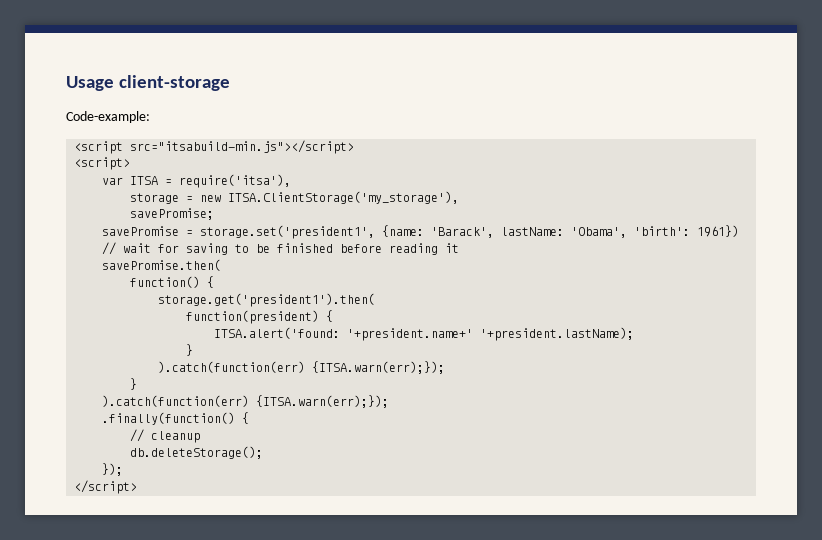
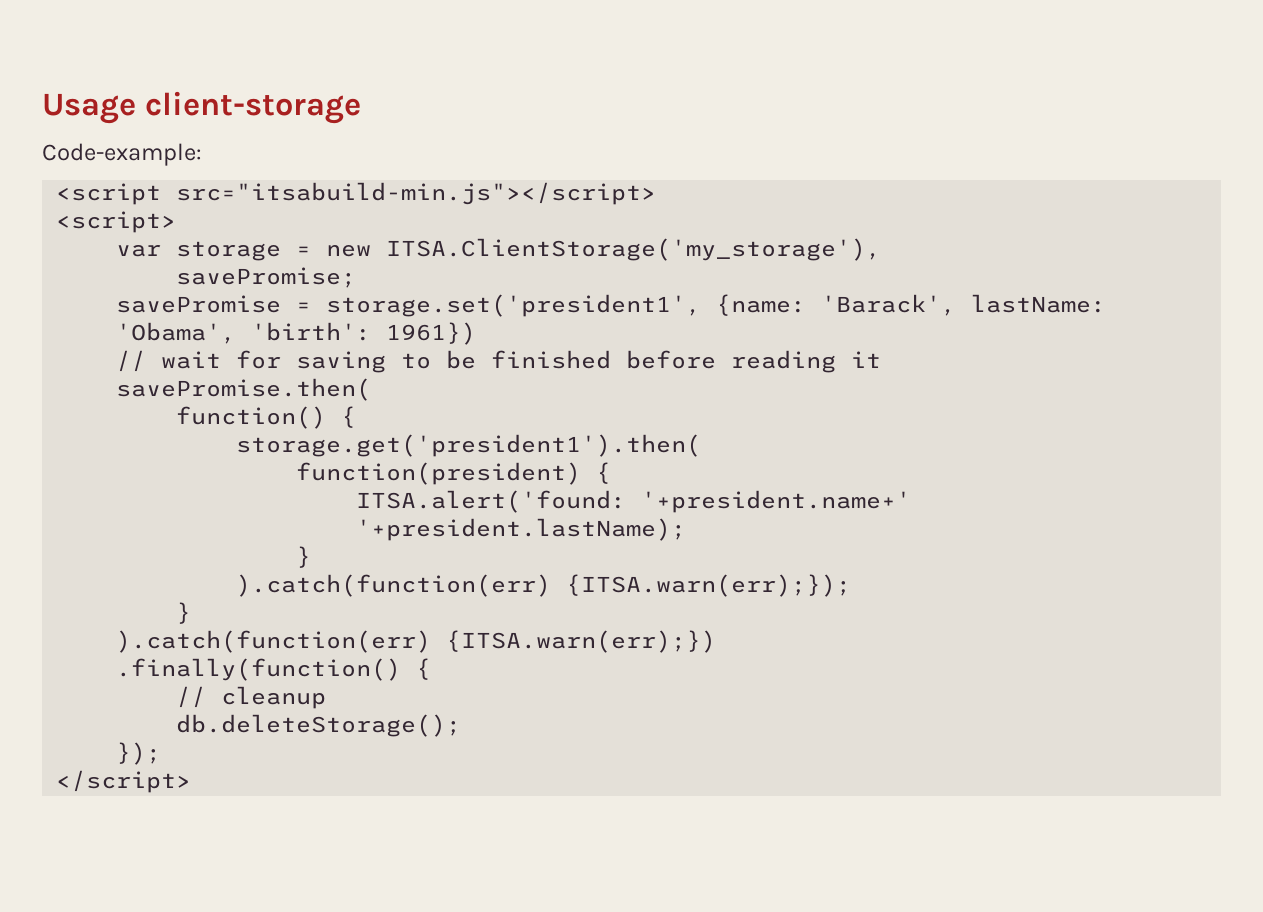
[130,174,292,188] ITSA = require('itsa'), // -> (162, 250) none
[256,395,390,408] {ITSA.warn(err);}); -> [446,630,717,653] {ITSA.warn(err);})

